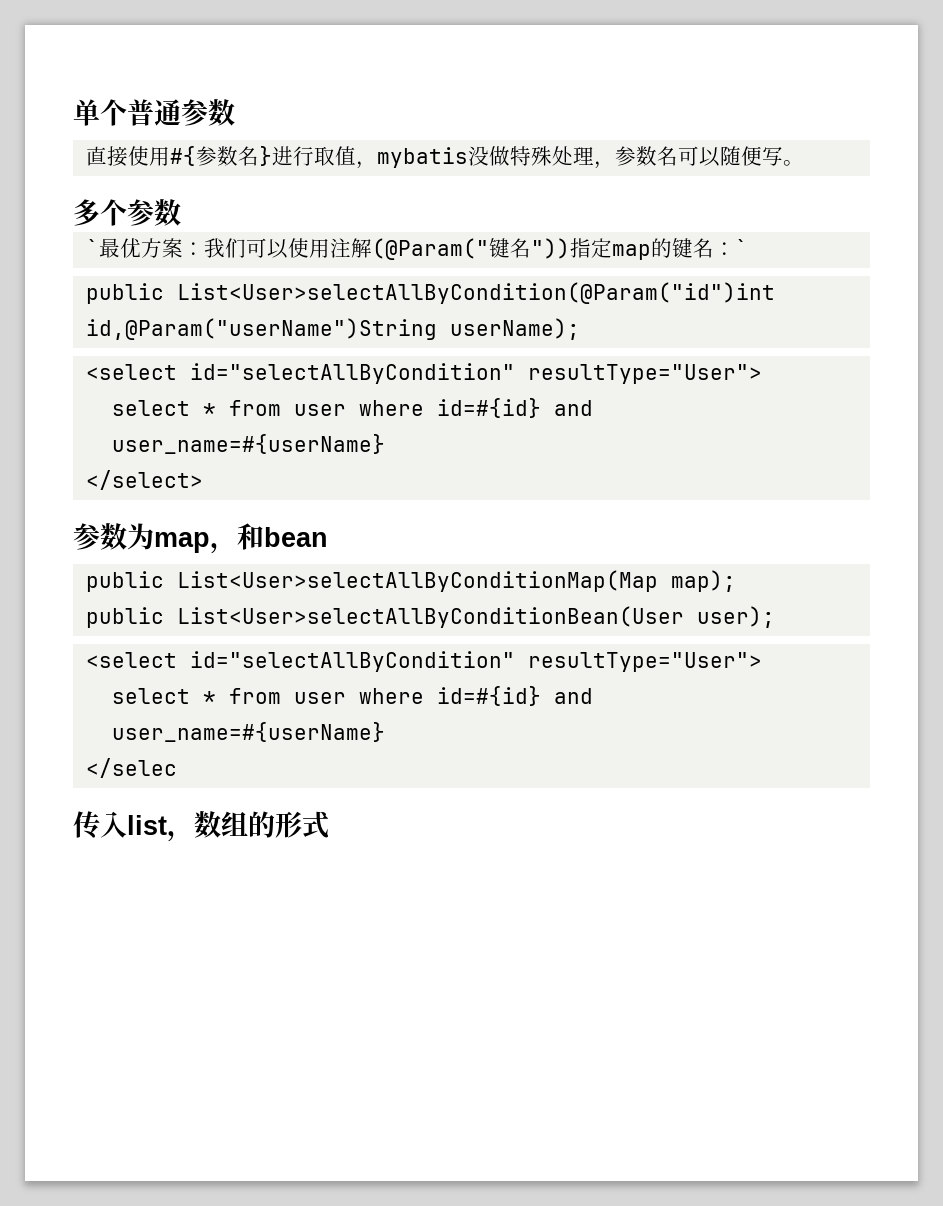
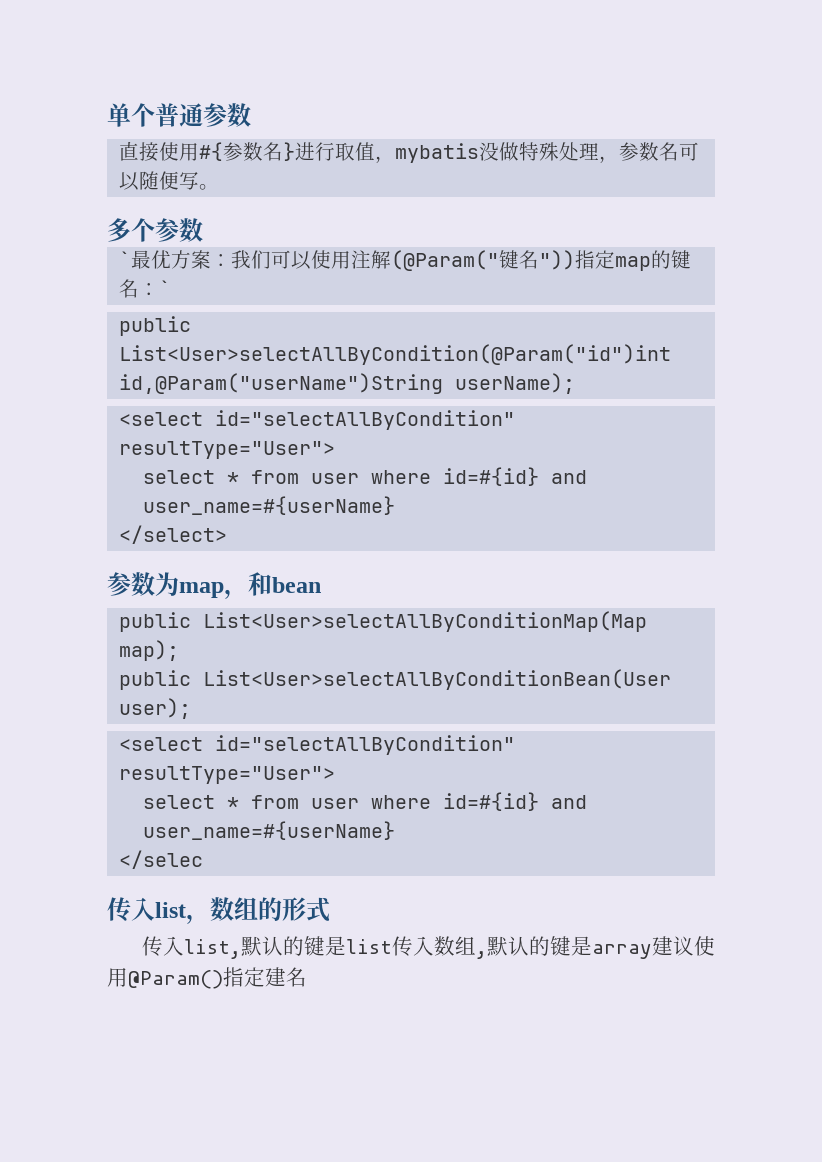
(329, 825) none -> [141,936,715,959] [107,967,307,989] // 传入list,默认的键是list传入数组,默认的键是array建议使用@Param()指定建名

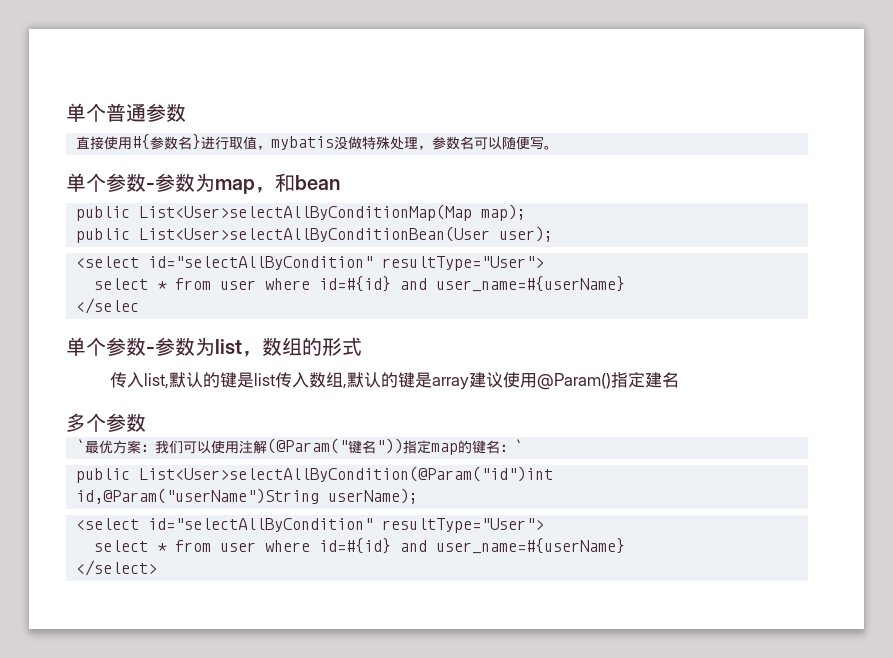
(220, 187) none -> [66,173,340,194] [76,204,527,221] [76,226,554,243] [76,256,545,271] [94,276,626,292] [76,298,140,314] [66,337,362,357] [110,372,680,390] // 单个参数-参数为map，和bean // public List<User>selectAllByConditionMap(Map map); // public List<User>selectAllByConditionBean(User user); // <select id="selectAllByCondition" resultType="User"> // select * from user where id=#{id} and user_name=#{userName} // </selec // 单个参数-参数为list，数组的形式 // 传入list,默认的键是list传入数组,默认的键是array建议使用@Param()指定建名
[107,572,321,599] [119,611,648,632] [119,640,180,661] [119,669,672,690] [119,698,192,719] [119,735,516,755] [119,766,336,784] [143,792,588,811] [143,821,396,840] [119,850,204,869] [107,897,330,924] [141,936,715,959] [107,967,307,989] // 参数为map，和bean // public List<User>selectAllByConditionMap(Map map); // public List<User>selectAllByConditionBean(User user); // <select id="selectAllByCondition" resultType="User"> // select * from user where id=#{id} and user_name=#{userName} // </selec // 传入list，数组的形式 // 传入list,默认的键是list传入数组,默认的键是array建议使用@Param()指定建名 -> (158, 568) none

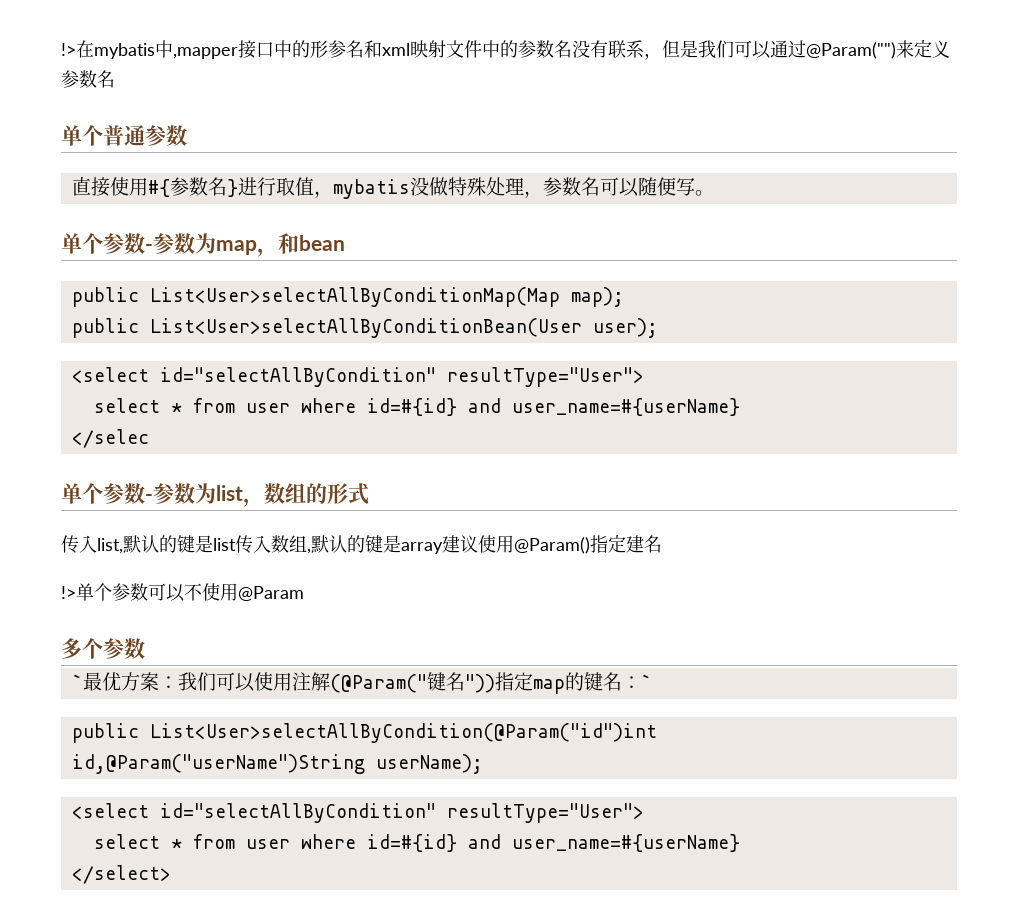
(66, 112) none -> [61,39,950,60] [61,70,115,88] !>在mybatis中,mapper接口中的形参名和xml映射文件中的参数名没有联系，但是我们可以通过@Param("")来定义参数名 //
(680, 380) none -> [61,583,304,602] // !>单个参数可以不使用@Param

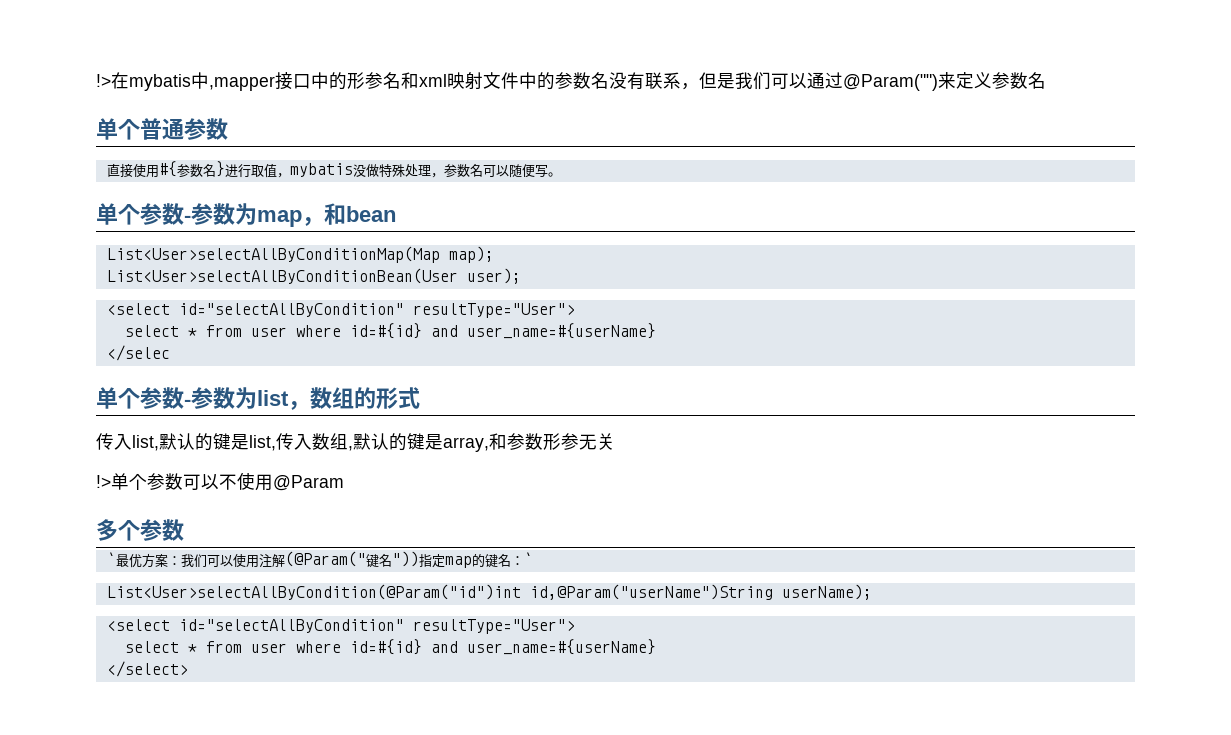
[71,287,139,307] public -> (396, 214) none
[71,318,139,338] public -> (494, 254) none
[213,538,236,551] list -> [249,435,276,451] list,
[401,534,662,554] array建议使用@Param()指定建名 -> [443,433,615,452] array,和参数形参无关
[71,723,139,743] public -> (533, 558) none

